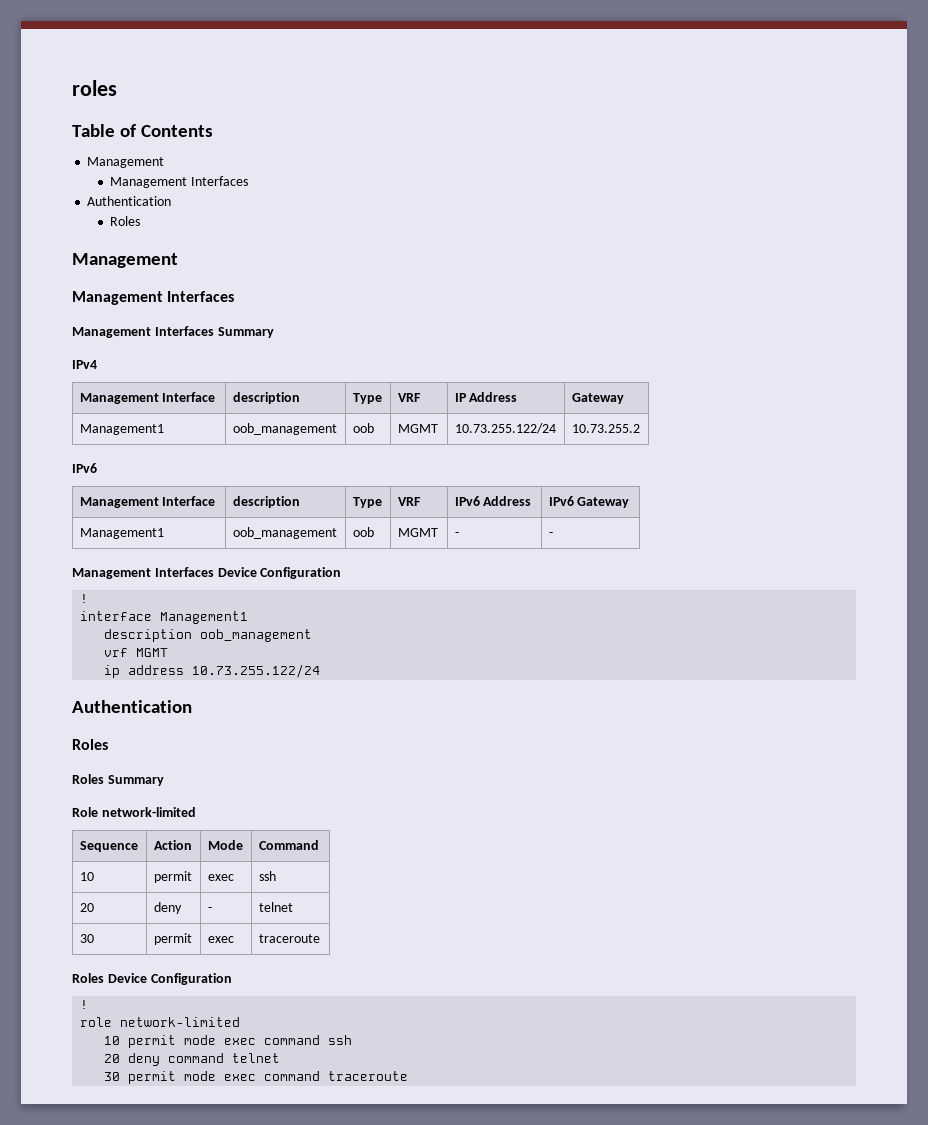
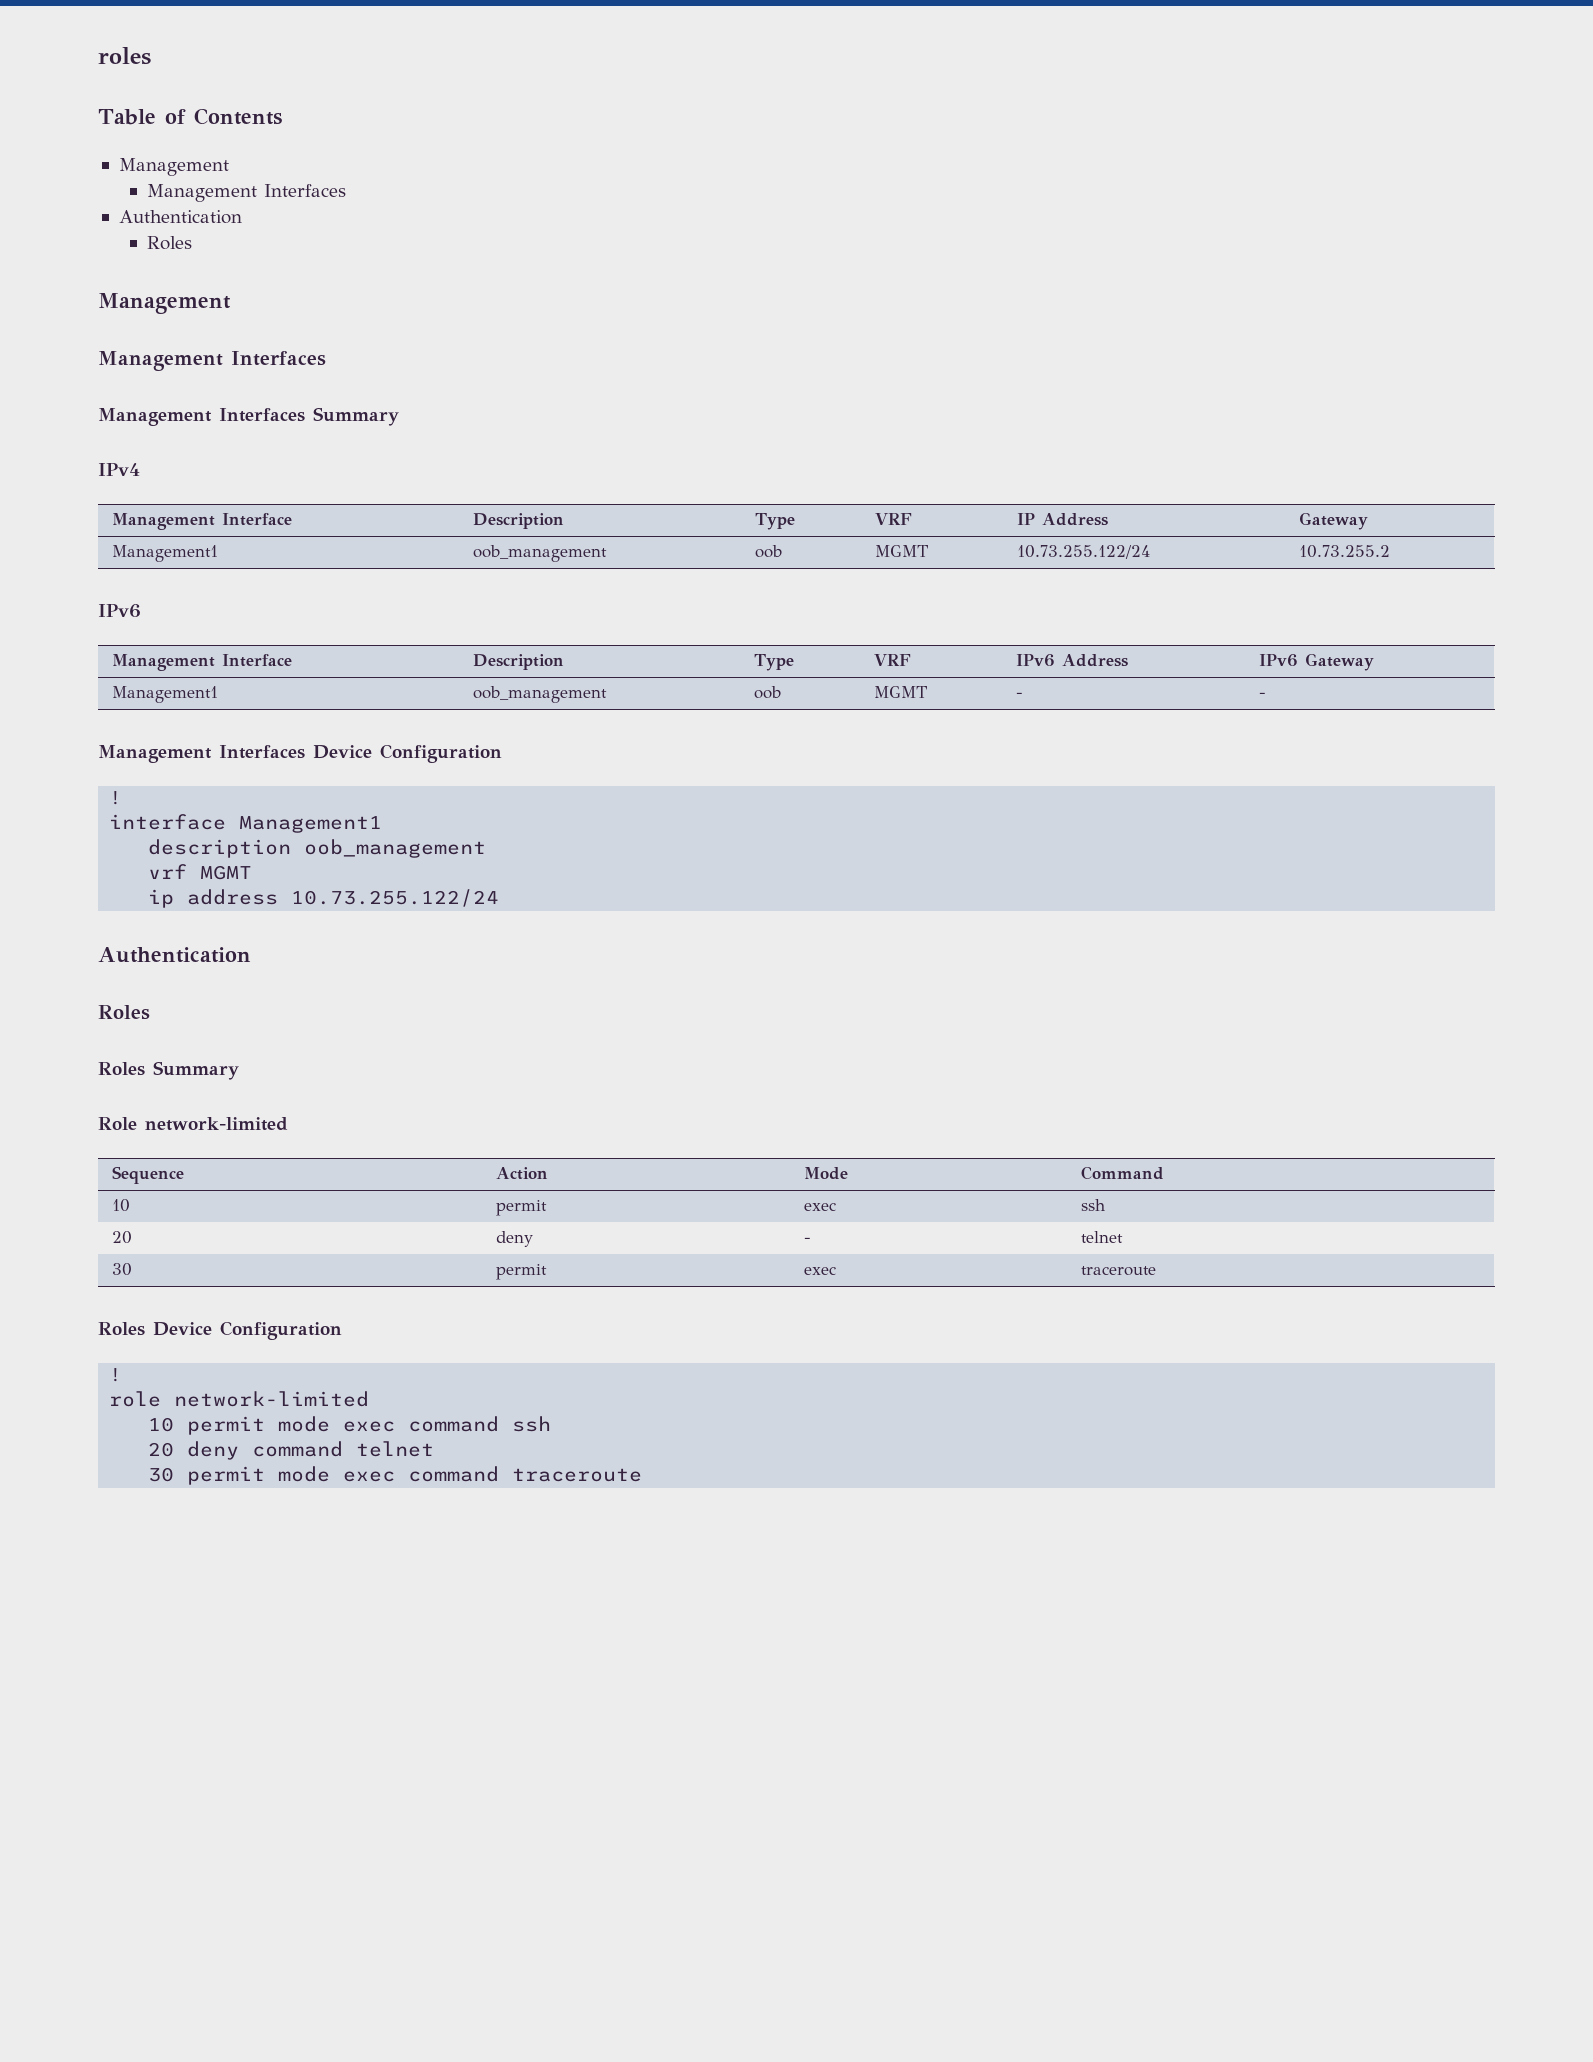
[232,392,300,404] description -> [472,513,564,529] Description
[232,496,300,508] description -> [472,654,564,670] Description

